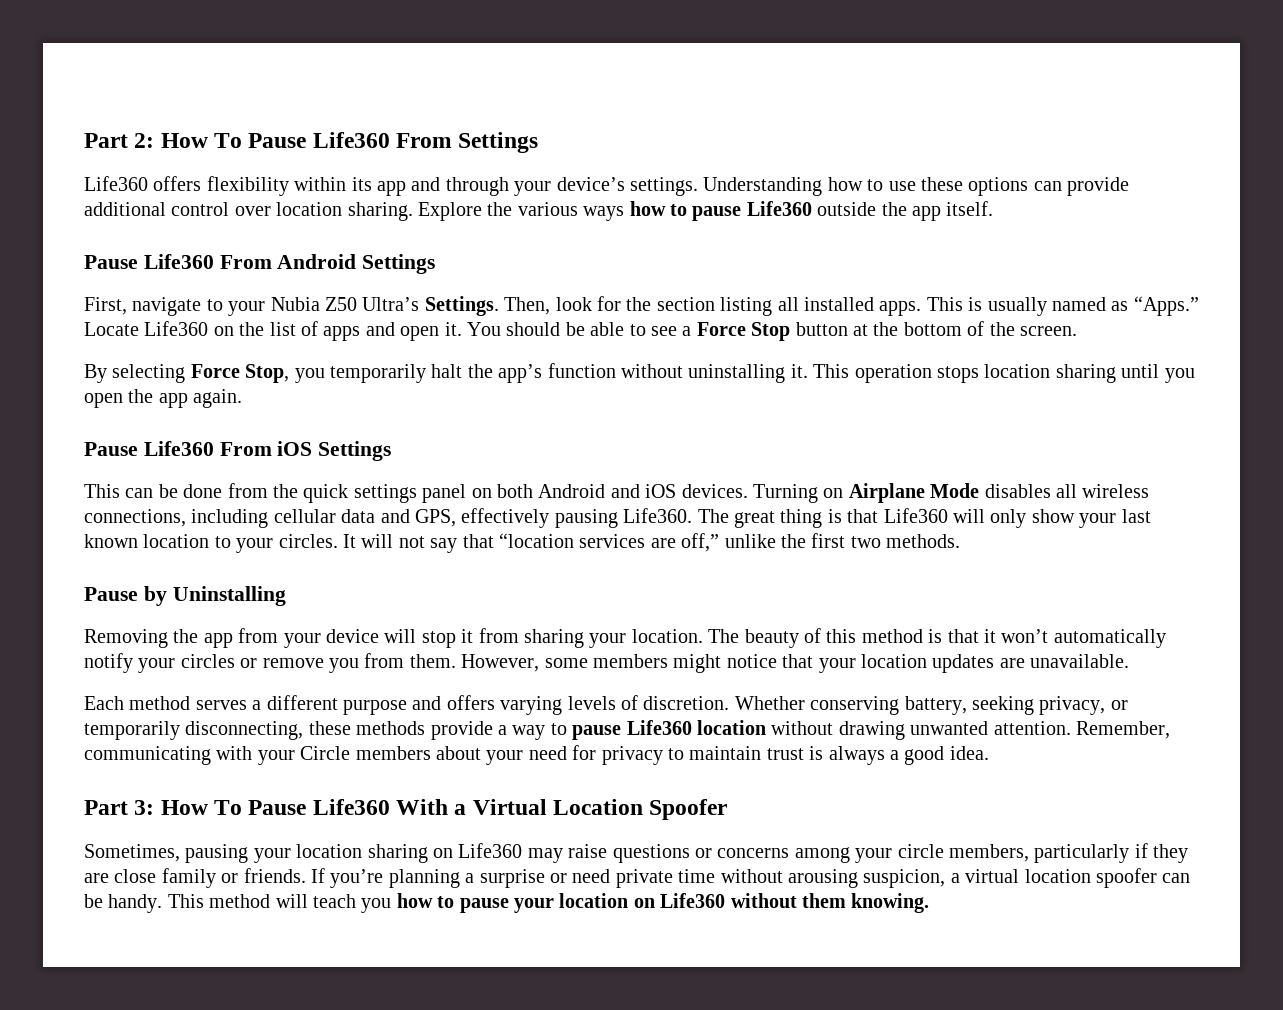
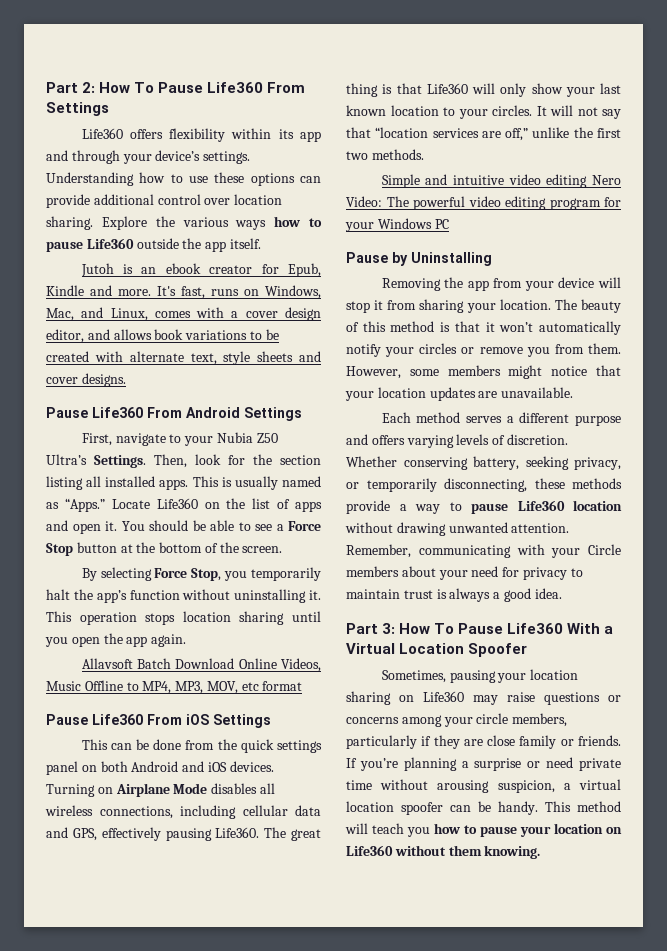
(994, 208) none -> [80,263,321,277] [46,285,321,299] [46,307,321,321] [46,329,279,343] [46,351,321,365] [46,373,126,387] // Jutoh is an ebook creator for Epub, Kindle and more. It's fast, runs on Windows, Mac, and Linux, comes with a cover design editor, and allows book variations to be created with alternate text, style sheets and cover designs.
(243, 398) none -> [81,658,321,672] [46,680,303,694] // Allavsoft Batch Download Online Videos, Music Offline to MP4, MP3, MOV, etc format
(961, 541) none -> [381,174,621,188] [346,196,621,210] [345,218,449,232] // Simple and intuitive video editing Nero Video: The powerful video editing program for your Windows PC

